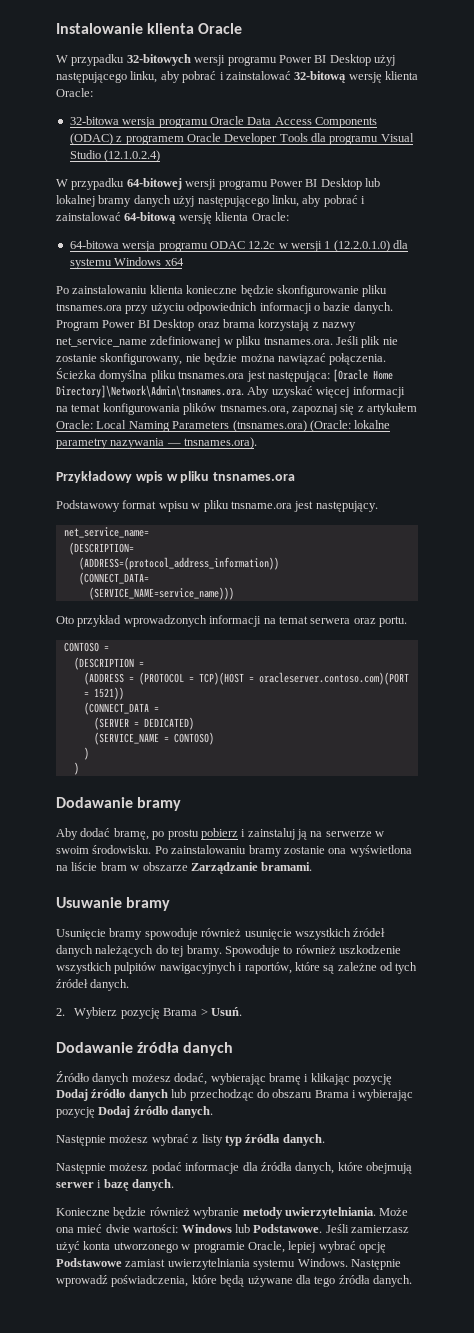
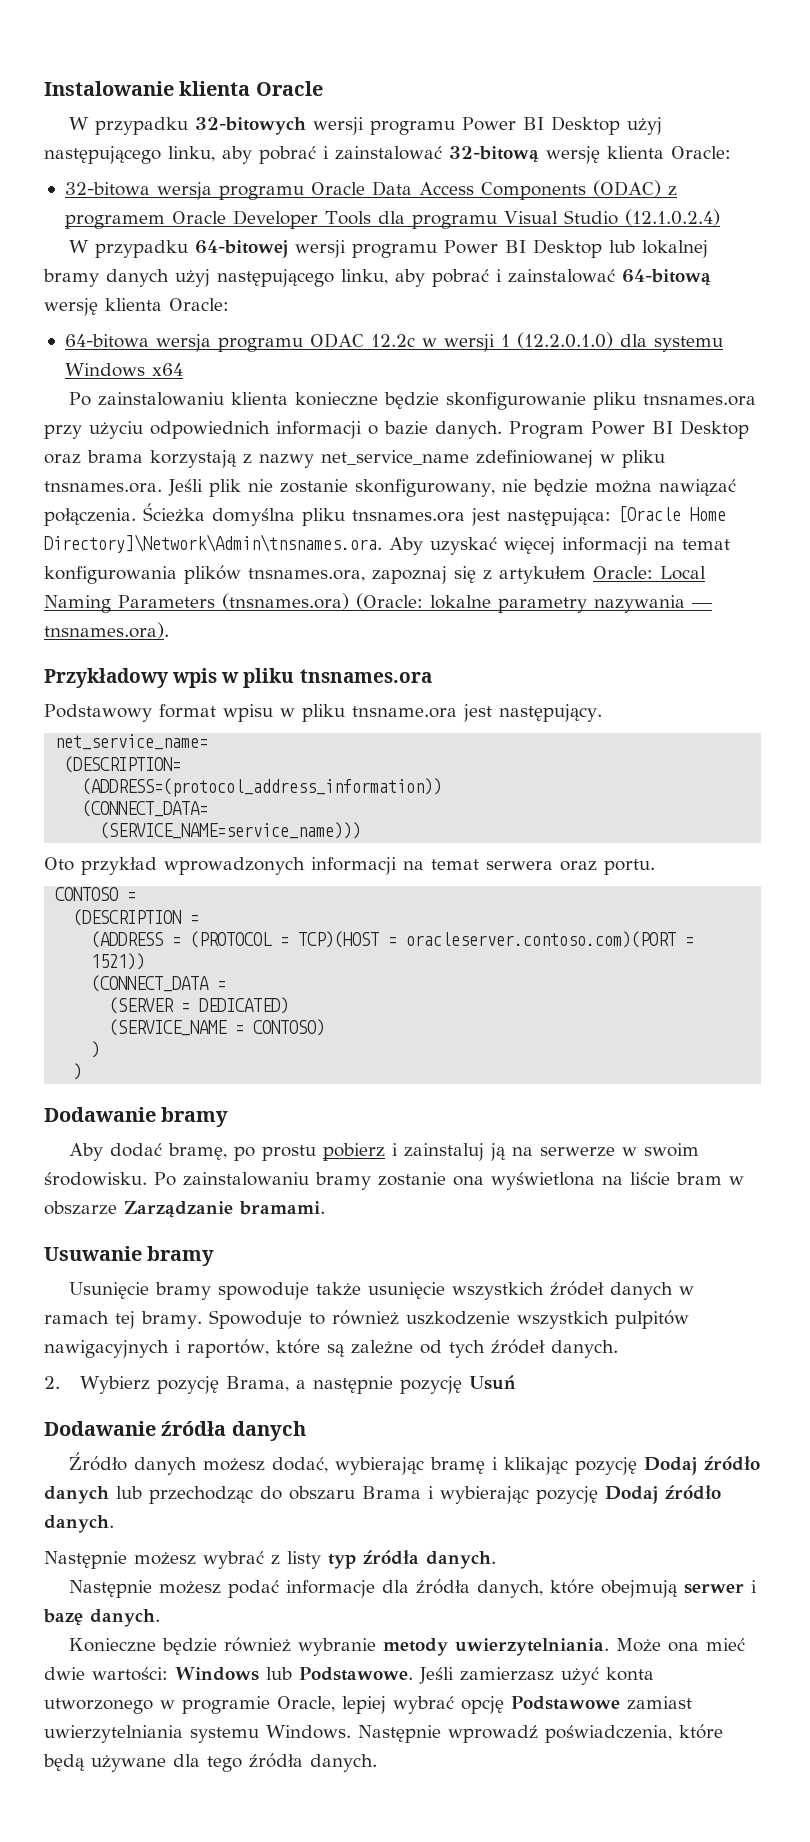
[201,928,242,937] również -> [316,1282,362,1296] także
[95,945,168,957] należących do -> [679,1286,695,1295] [44,1311,109,1324] w ramach
[163,1007,242,1016] Brama > Usuń. -> [225,1375,516,1394] Brama, a następnie pozycję Usuń

